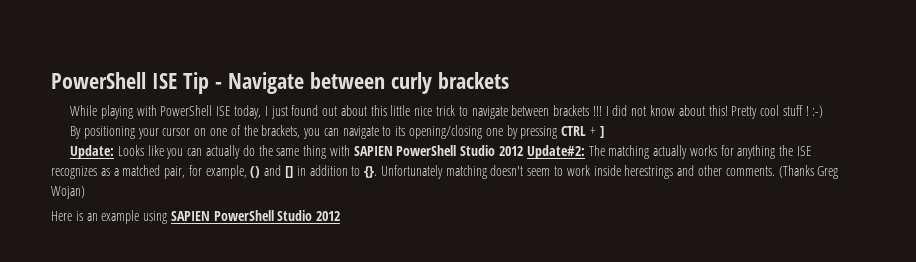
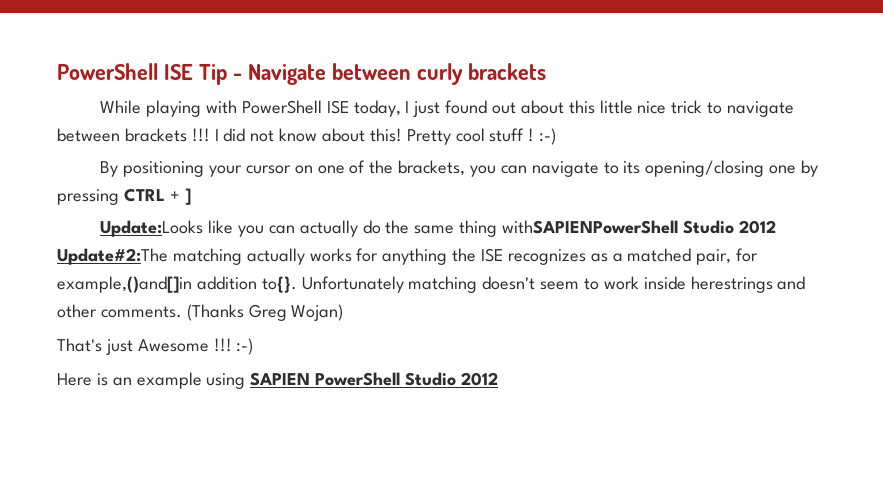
[70,145,144,159] Update: Looks -> [100,220,204,237] Update:Looks
[329,145,605,159] with SAPIEN PowerShell Studio 2012 Update#2: The -> [502,220,776,234] [57,248,168,265] withSAPIENPowerShell Studio 2012 Update#2:The
[205,165,378,179] example, () and [] in addition to {}. -> [57,276,297,293] example,()and[]in addition to{}.
(85, 192) none -> [57,338,254,355] // That's just Awesome !!! :-)

